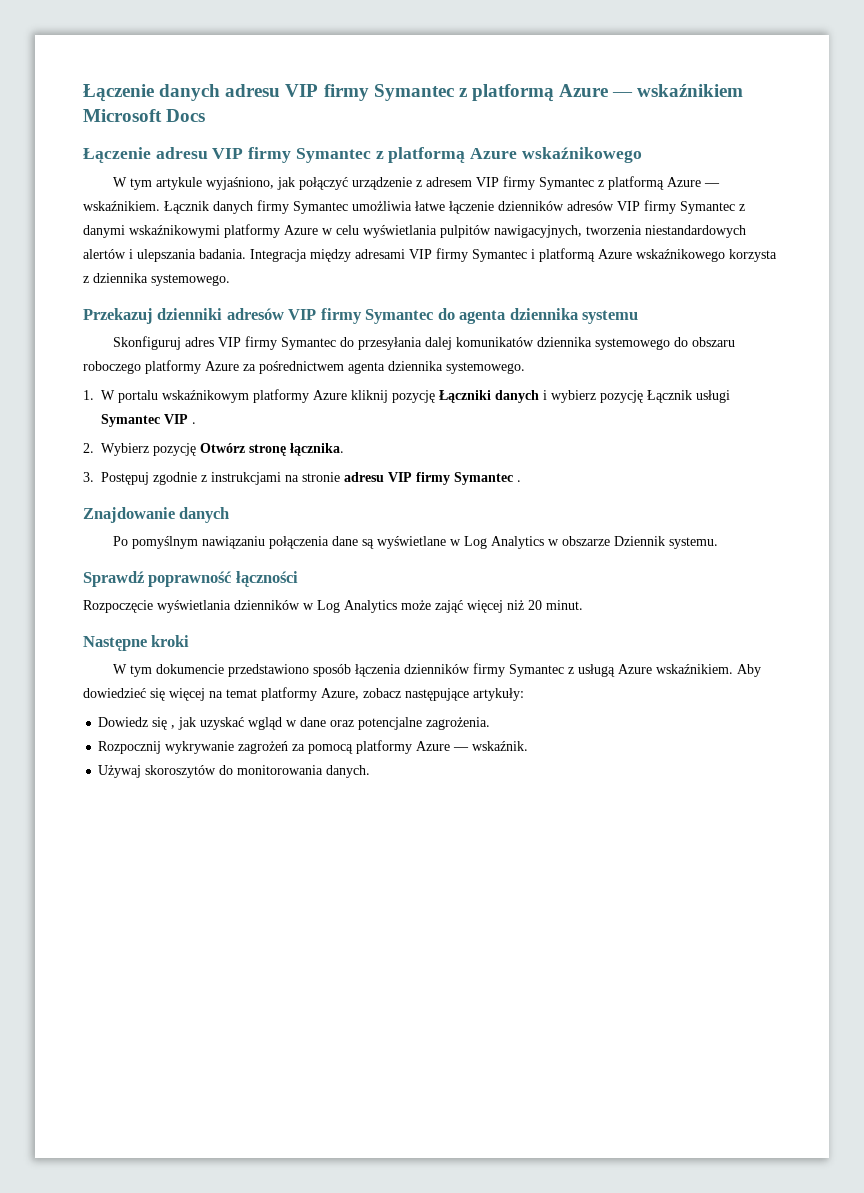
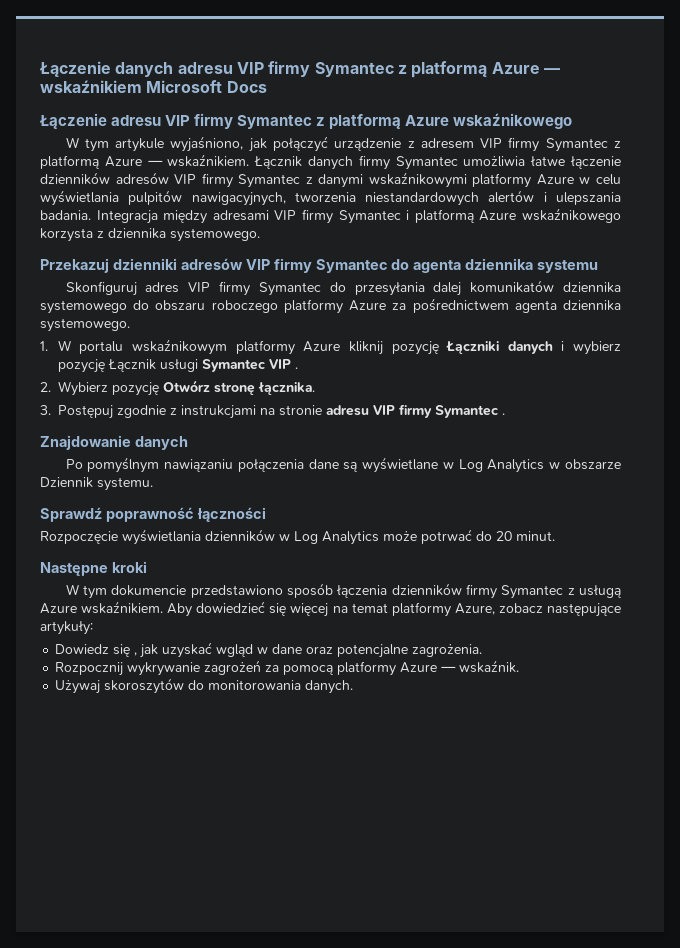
[435,600,524,613] zająć więcej niż -> [421,529,492,544] potrwać do

